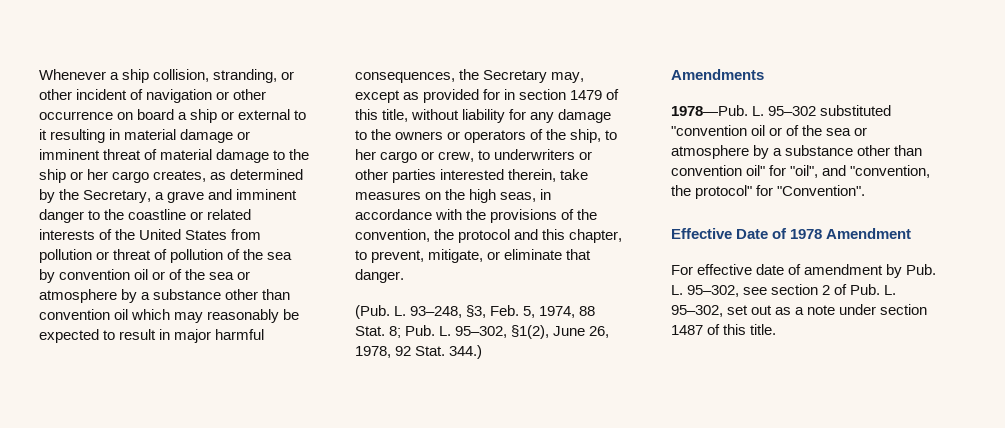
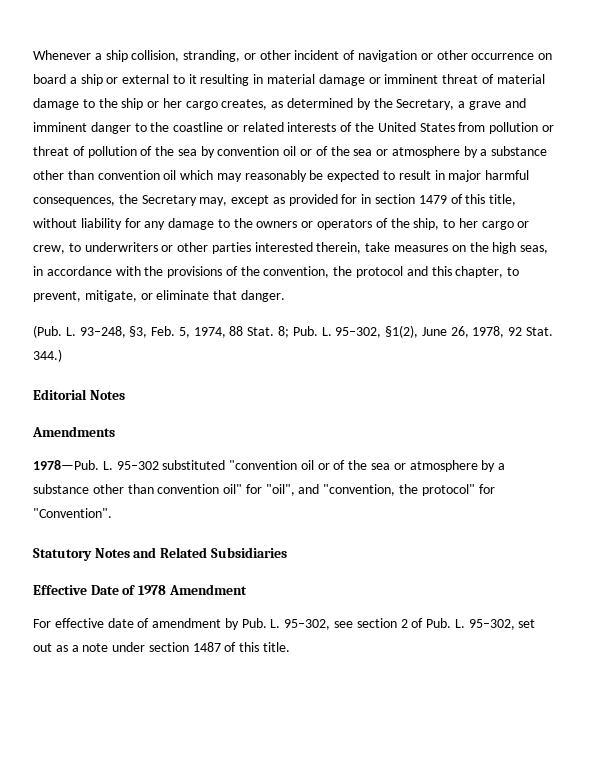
(483, 352) none -> [33,389,125,400] // Editorial Notes
(866, 190) none -> [33,547,287,561] // Statutory Notes and Related Subsidiaries

